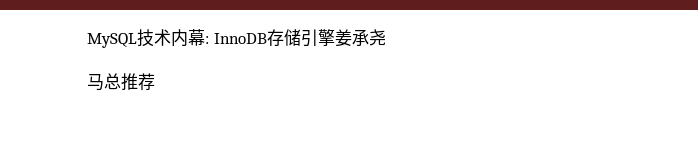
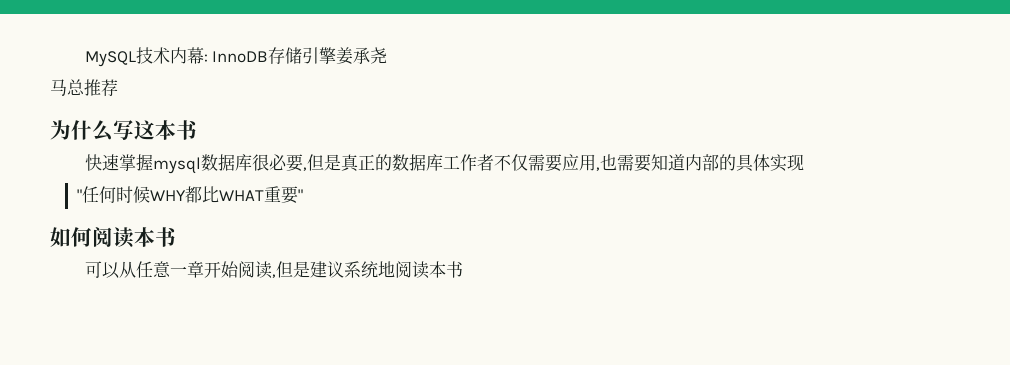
(155, 81) none -> [50,120,197,142] [84,154,804,174] [77,186,304,204] [50,227,176,248] [84,261,463,279] // 为什么写这本书 // 快速掌握mysql数据库很必要,但是真正的数据库工作者不仅需要应用,也需要知道内部的具体实现 // "任何时候WHY都比WHAT重要" // 如何阅读本书 // 可以从任意一章开始阅读,但是建议系统地阅读本书

